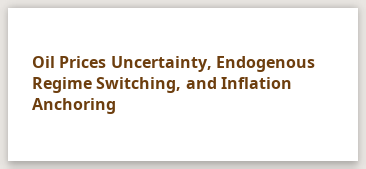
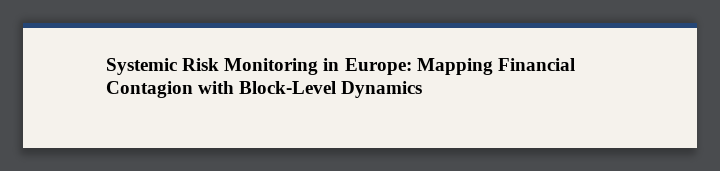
[32,56,315,72] [32,77,292,93] [32,98,116,114] Oil Prices Uncertainty, Endogenous Regime Switching, and Inflation Anchoring -> [106,58,575,75] [106,81,423,98] Systemic Risk Monitoring in Europe: Mapping Financial Contagion with Block-Level Dynamics

